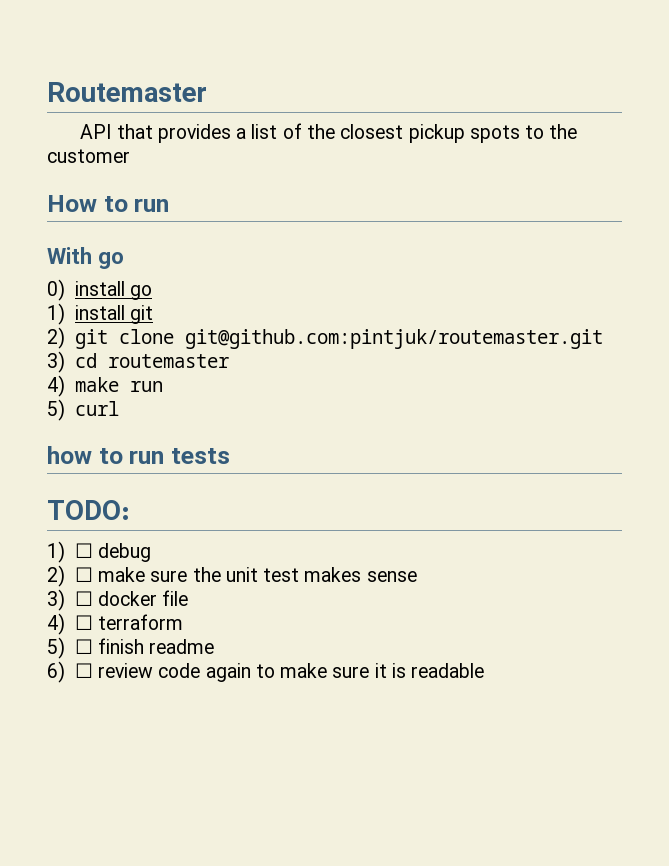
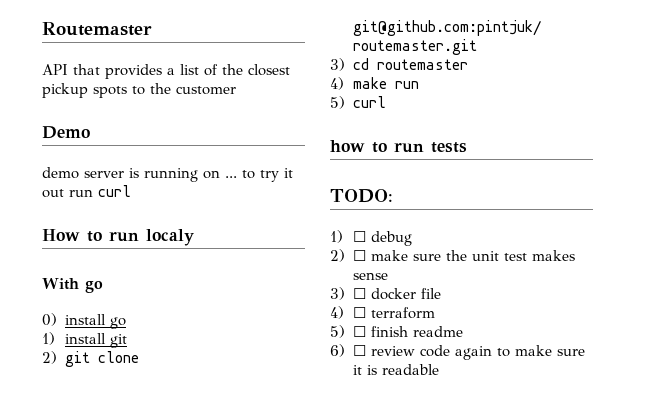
(130, 156) none -> [42,126,90,139] [42,167,293,182] [42,185,131,198] // Demo // demo server is running on ... to try it out run curl
(170, 205) none -> [146,229,194,246] localy

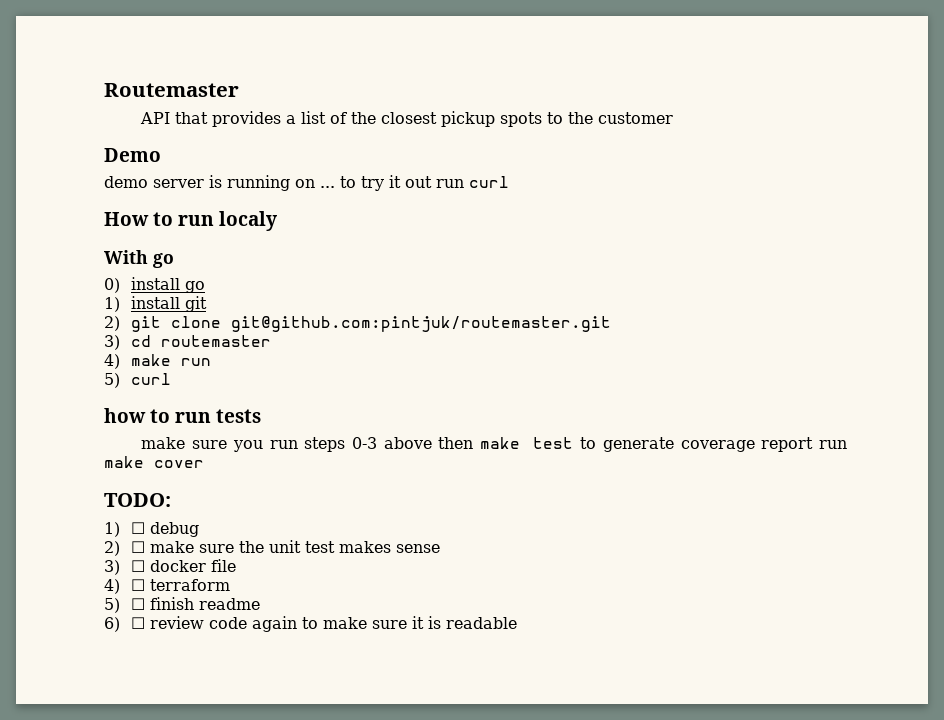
(467, 147) none -> [141,437,847,452] [104,456,204,468] // make sure you run steps 0-3 above then make test to generate coverage report run make cover

